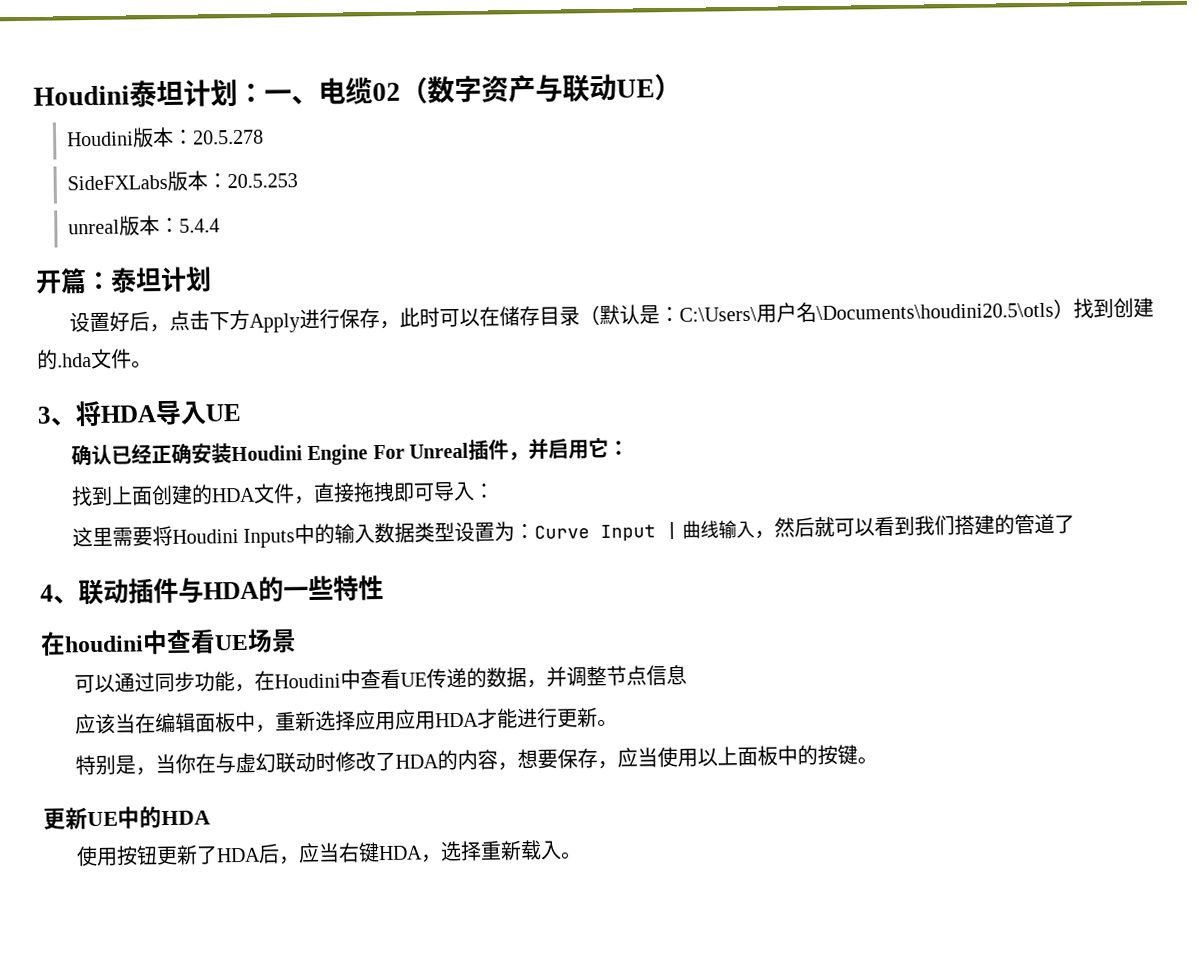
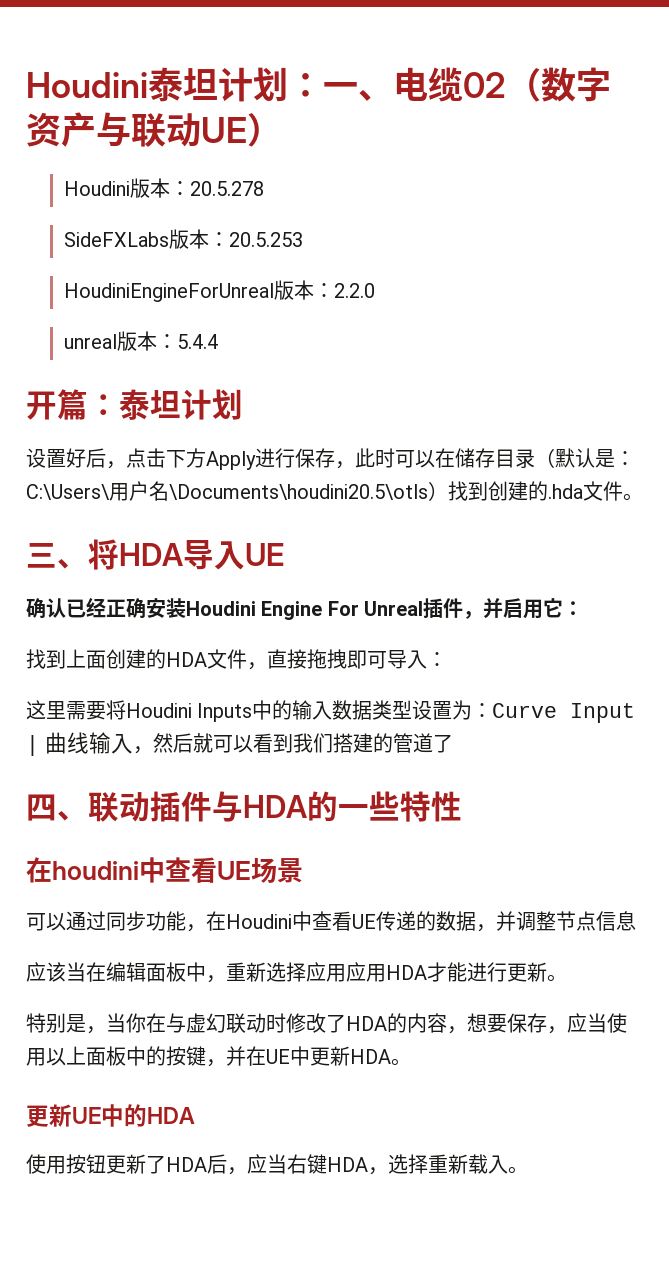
(299, 181) none -> [64,280,376,302] // HoudiniEngineForUnreal版本：2.2.0
[37,406,52,424] 3 -> [26,543,57,568] 三
[40,584,54,602] 4 -> [26,794,57,821] 四
(858, 754) none -> [206,1046,391,1067] ，并在UE中更新HDA

